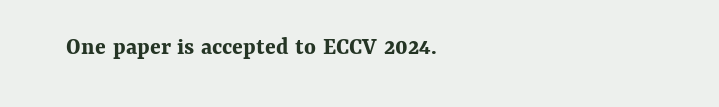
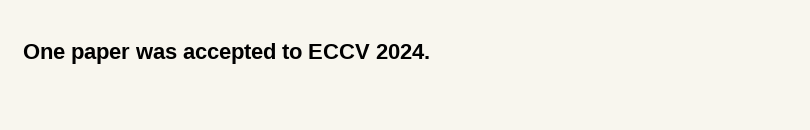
[177,39,195,54] is -> [135,47,177,59] was

